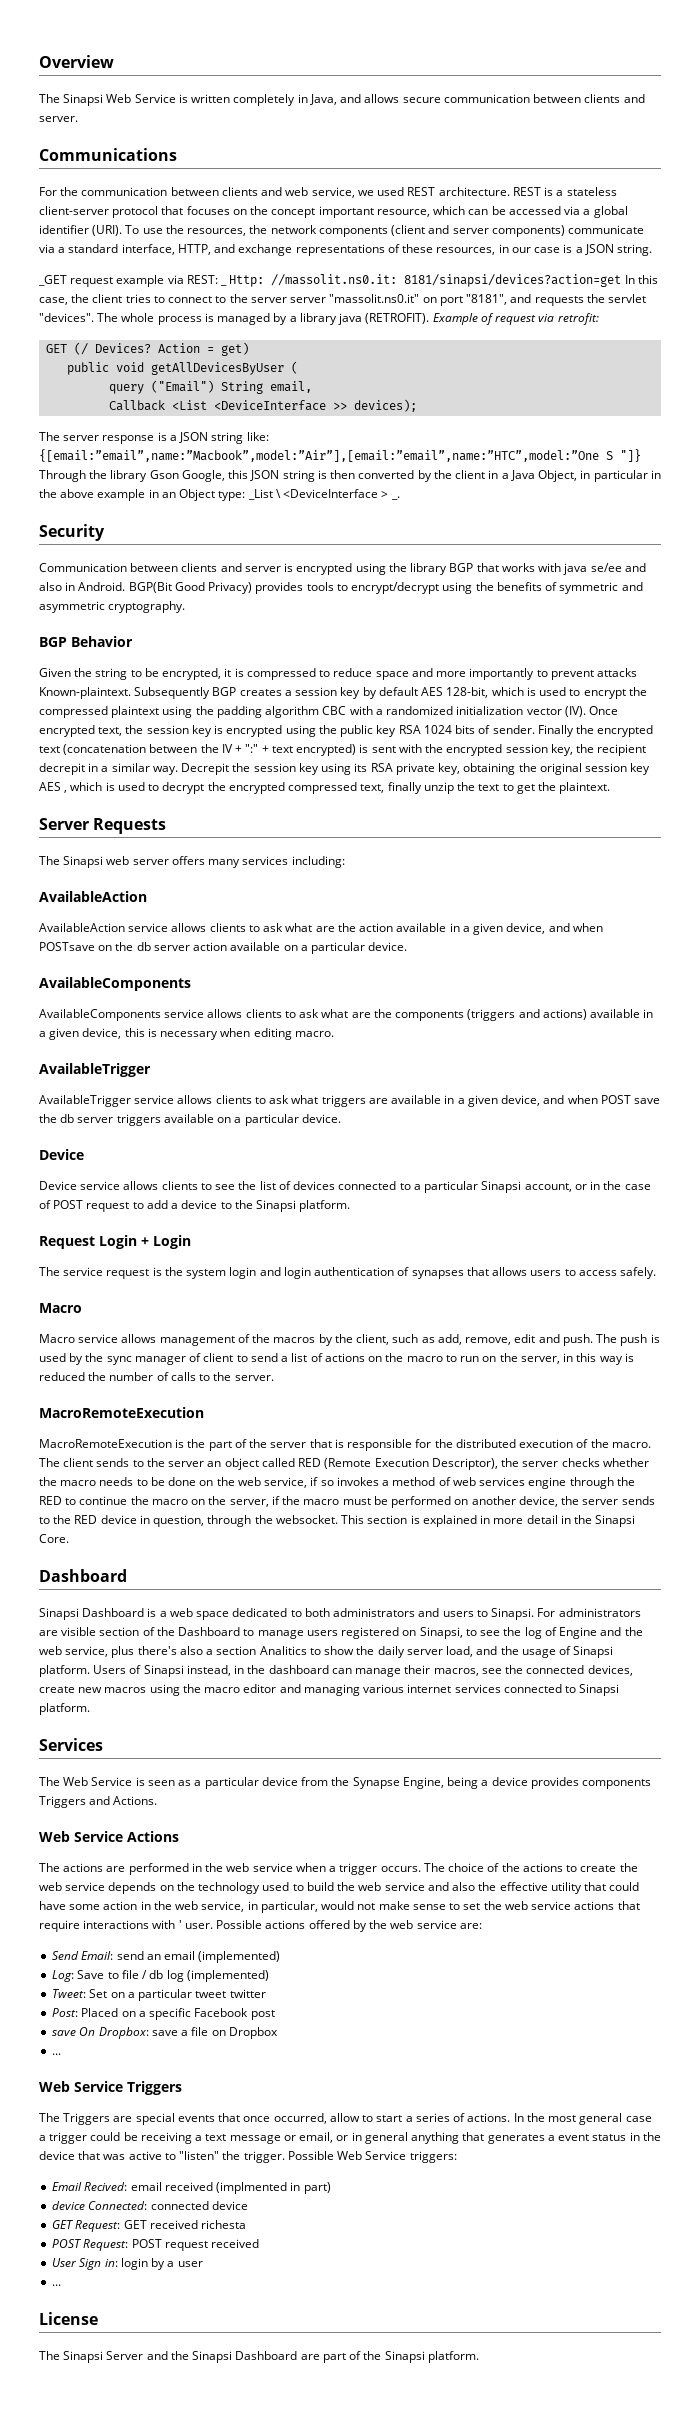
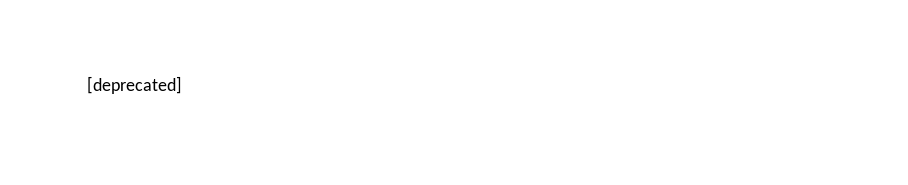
[39,55,114,68] [39,94,645,106] [39,116,78,122] [39,148,177,161] [39,187,617,198] [39,206,628,218] [39,225,645,237] [39,244,653,256] [38,275,218,287] [220,274,658,287] [39,294,647,306] [39,313,599,325] [46,342,250,356] [67,361,299,375] [109,380,313,394] [109,399,418,412] [39,432,269,444] [39,449,641,462] [39,470,661,482] [39,489,400,501] [39,524,105,541] [39,563,646,575] [39,582,643,594] [39,601,186,613] [39,636,133,647] [39,668,638,680] [39,687,647,699] [39,706,619,718] [39,725,654,737] [39,744,647,756] [39,763,651,775] [39,782,611,794] [39,818,167,834] [39,856,345,868] [39,891,147,902] [39,923,603,935] [39,942,408,954] [39,977,191,991] [39,1009,654,1021] [39,1028,334,1040] [39,1063,151,1077] [39,1095,661,1107] [39,1114,341,1126] [39,1149,84,1160] [39,1181,651,1193] [39,1200,351,1212] [39,1235,191,1249] [39,1267,657,1279] [39,1303,82,1313] [39,1334,660,1346] [39,1353,634,1365] [39,1372,274,1381] [39,1407,204,1418] [39,1439,651,1451] [39,1458,649,1470] [39,1477,635,1489] [39,1496,655,1508] [39,1515,636,1527] [39,1534,69,1543] [39,1569,127,1582] [39,1608,641,1620] [39,1627,643,1639] [39,1646,614,1658] [39,1665,633,1677] [39,1684,620,1696] [39,1703,90,1715] [39,1738,103,1751] [39,1777,652,1789] [39,1796,158,1808] [39,1831,179,1842] [39,1863,638,1875] [39,1882,640,1894] [39,1901,640,1913] [39,1920,482,1932] [52,1951,281,1963] [52,1970,269,1982] [52,1989,266,2001] [52,2008,275,2020] [52,2027,278,2039] [52,2053,62,2055] [39,2081,182,2095] [39,2113,652,2125] [39,2132,661,2144] [39,2151,457,2163] [52,2182,331,2194] [52,2201,248,2210] [52,2220,247,2232] [52,2239,260,2251] [52,2258,203,2270] [52,2284,62,2286] [39,2312,98,2325] [39,2351,479,2363] Overview // The Sinapsi Web Service is written completely in Java, and allows secure communication between clients and server. // Communications // For the communication between clients and web service, we used REST architecture. REST is a stateless client-server protocol that focuses on the concept important resource, which can be accessed via a global identifier (URI). To use the resources, the network components (client and server components) communicate via a standard interface, HTTP, and exchange representations of these resources, in our case is a JSON string. // _GET request example via REST: _ Http: //massolit.ns0.it: 8181/sinapsi/devices?action=get In this case, the client tries to connect to the server server "massolit.ns0.it" on port "8181", and requests the servlet "devices". The whole process is managed by a library java (RETROFIT). Example of request via retrofit: // GET (/ Devices? Action = get) // public void getAllDevicesByUser ( // query ("Email") String email, // Callback <List <DeviceInterface >> devices); // The server response is a JSON string like: {[email:”email”,name:”Macbook”,model:”Air”],[email:”email”,name:”HTC”,model:”One S "]} Through the library Gson Google, this JSON string is then converted by the client in a Java Object, in particular in the above example in an Object type: _List \ <DeviceInterface > _. // Security // Communication between clients and server is encrypted using the library BGP that works with java se/ee and also in Android. BGP(Bit Good Privacy) provides tools to encrypt/decrypt using the benefits of symmetric and asymmetric cryptography. // BGP Behavior // Given the string to be encrypted, it is compressed to reduce space and more importantly to prevent attacks Known-plaintext. Subsequently BGP creates a session key by default AES 128-bit, which is used to encrypt the compressed plaintext using the padding algorithm CBC with a randomized initialization vector (IV). Once encrypted text, the session key is encrypted using the public key RSA 1024 bits of sender. Finally the encrypted text (concatenation between the IV + ":" + text encrypted) is sent with the encrypted session key, the recipient decrepit in a similar way. Decrepit the session key using its RSA private key, obtaining the original session key AES , which is used to decrypt the encrypted compressed text, finally unzip the text to get the plaintext. // Server Requests // The Sinapsi web server offers many services including: // AvailableAction // AvailableAction service allows clients to ask what are the action available in a given device, and when POSTsave on the db server action available on a particular device. // AvailableComponents // AvailableComponents service allows clients to ask what are the components (triggers and actions) available in a given device, this is necessary when editing macro. // AvailableTrigger // AvailableTrigger service allows clients to ask what triggers are available in a given device, and when POST save the db server triggers available on a particular device. // Device // Device service allows clients to see the list of devices connected to a particular Sinapsi account, or in the case of POST request to add a device to the Sinapsi platform. // Request Login + Login // The service request is the system login and login authentication of synapses that allows users to access safely. // Macro // Macro service allows management of the macros by the client, such as add, remove, edit and push. The push is used by the sync manager of client to send a list of actions on the macro to run on the server, in this way is reduced the number of calls to the server. // MacroRemoteExecution // MacroRemoteExecution is the part of the server that is responsible for the distributed execution of the macro. The client sends to the server an object called RED (Remote Execution Descriptor), the server checks whether the macro needs to be done on the web service, if so invokes a method of web services engine through the RED to continue the macro on the server, if the macro must be performed on another device, the server sends to the RED device in question, through the websocket. This section is explained in more detail in the Sinapsi Core. // Dashboard // Sinapsi Dashboard is a web space dedicated to both administrators and users to Sinapsi. For administrators are visible section of the Dashboard to manage users registered on Sinapsi, to see the log of Engine and the web service, plus there's also a section Analitics to show the daily server load, and the usage of Sinapsi platform. Users of Sinapsi instead, in the dashboard can manage their macros, see the connected devices, create new macros using the macro editor and managing various internet services connected to Sinapsi platform. // Services // The Web Service is seen as a particular device from the Synapse Engine, being a device provides components Triggers and Actions. // Web Service Actions // The actions are performed in the web service when a trigger occurs. The choice of the actions to create the web service depends on the technology used to build the web service and also the effective utility that could have some action in the web service, in particular, would not make sense to set the web service actions that require interactions with ' user. Possible actions offered by the web service are: // Send Email: send an email (implemented) // Log: Save to file / db log (implemented) // Tweet: Set on a particular tweet twitter // Post: Placed on a specific Facebook post // save On Dropbox: save a file on Dropbox // ... // Web Service Triggers // The Triggers are special events that once occurred, allow to start a series of actions. In the most general case a trigger could be receiving a text message or email, or in general anything that generates a event status in the device that was active to "listen" the trigger. Possible Web Service triggers: // Email Recived: email received (implmented in part) // device Connected: connected device // GET Request: GET received richesta // POST Request: POST request received // User Sign in: login by a user // ... // License // The Sinapsi Server and the Sinapsi Dashboard are part of the Sinapsi platform. -> [87,76,182,94] [deprecated]

